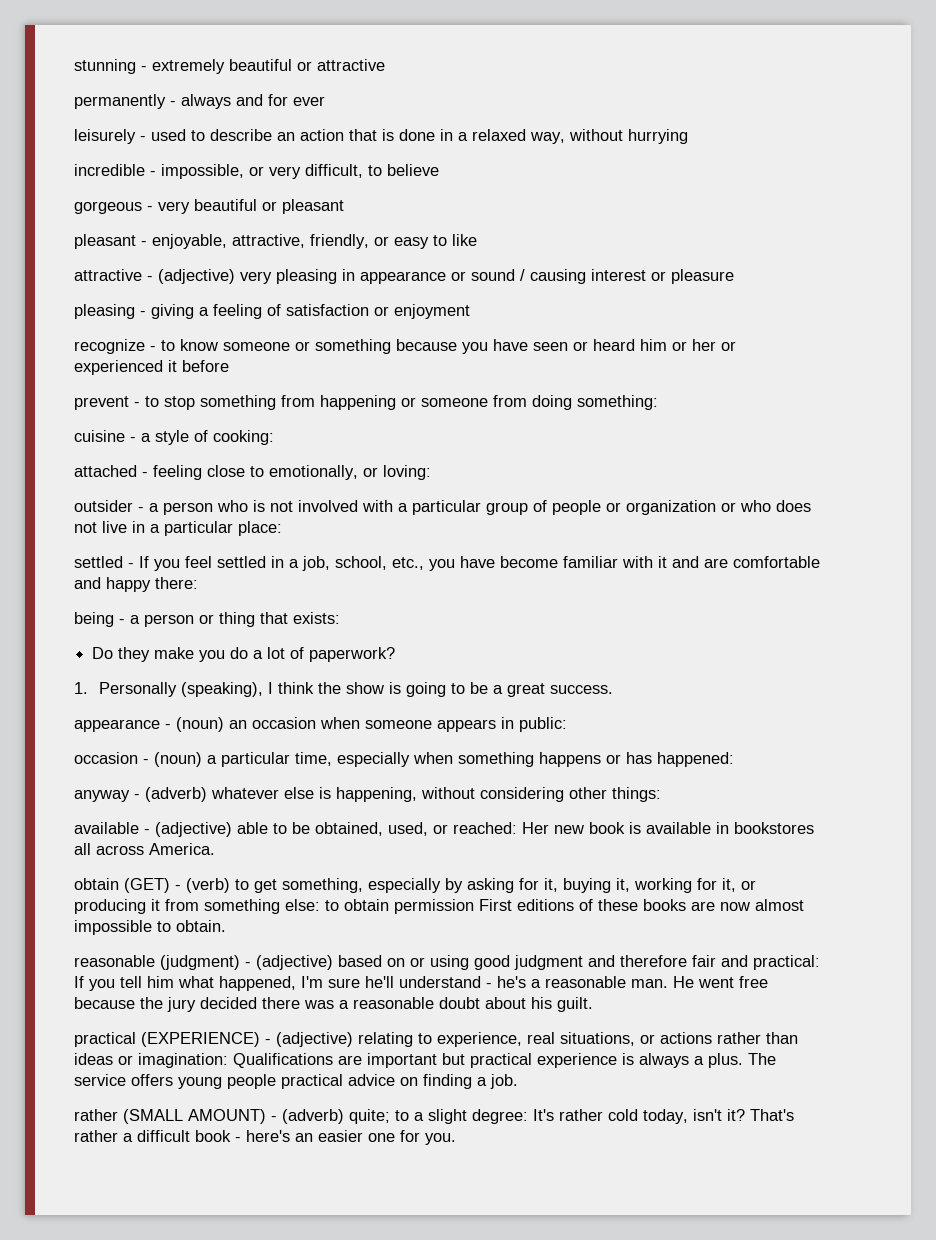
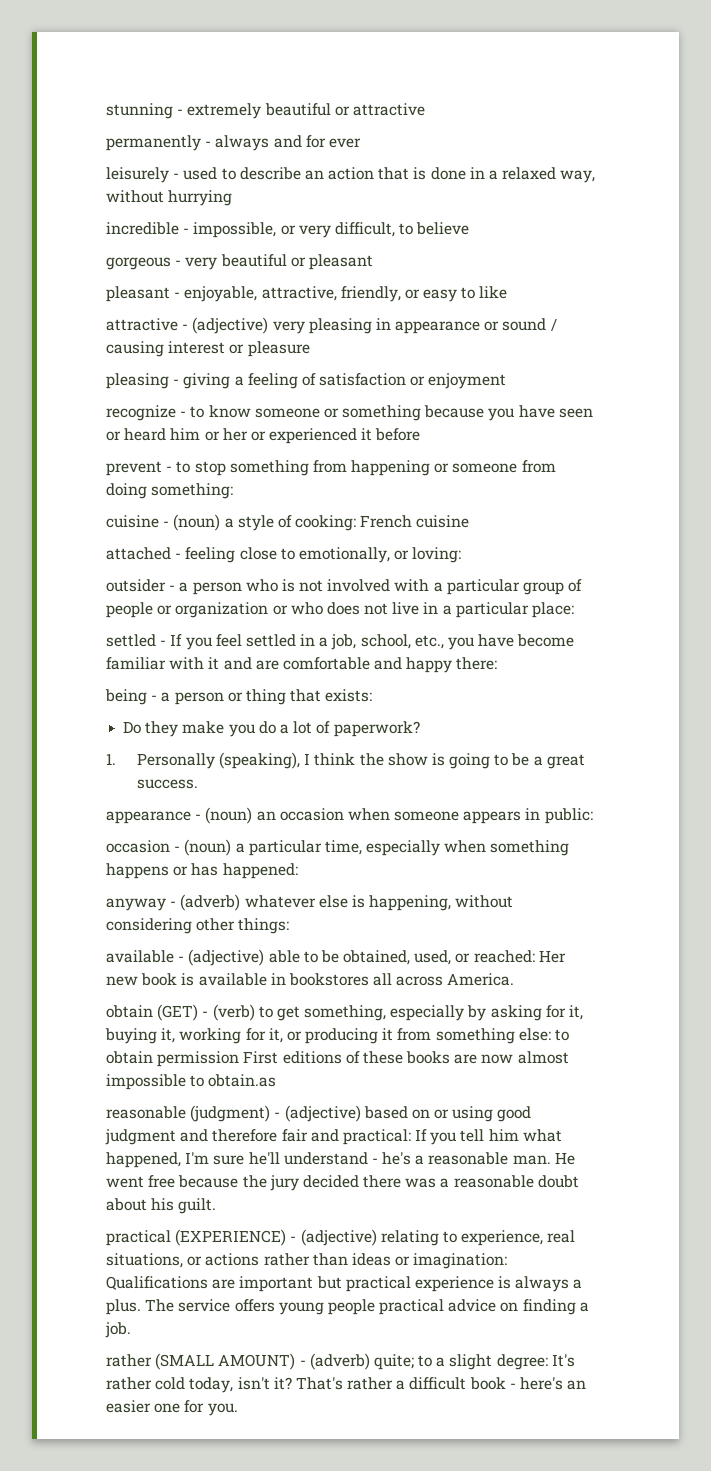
(136, 439) none -> [173,514,221,531] (noun)
(274, 437) none -> [360,515,470,528] French cuisine
[176,920,226,932] obtain. -> [208,1074,277,1087] obtain.as

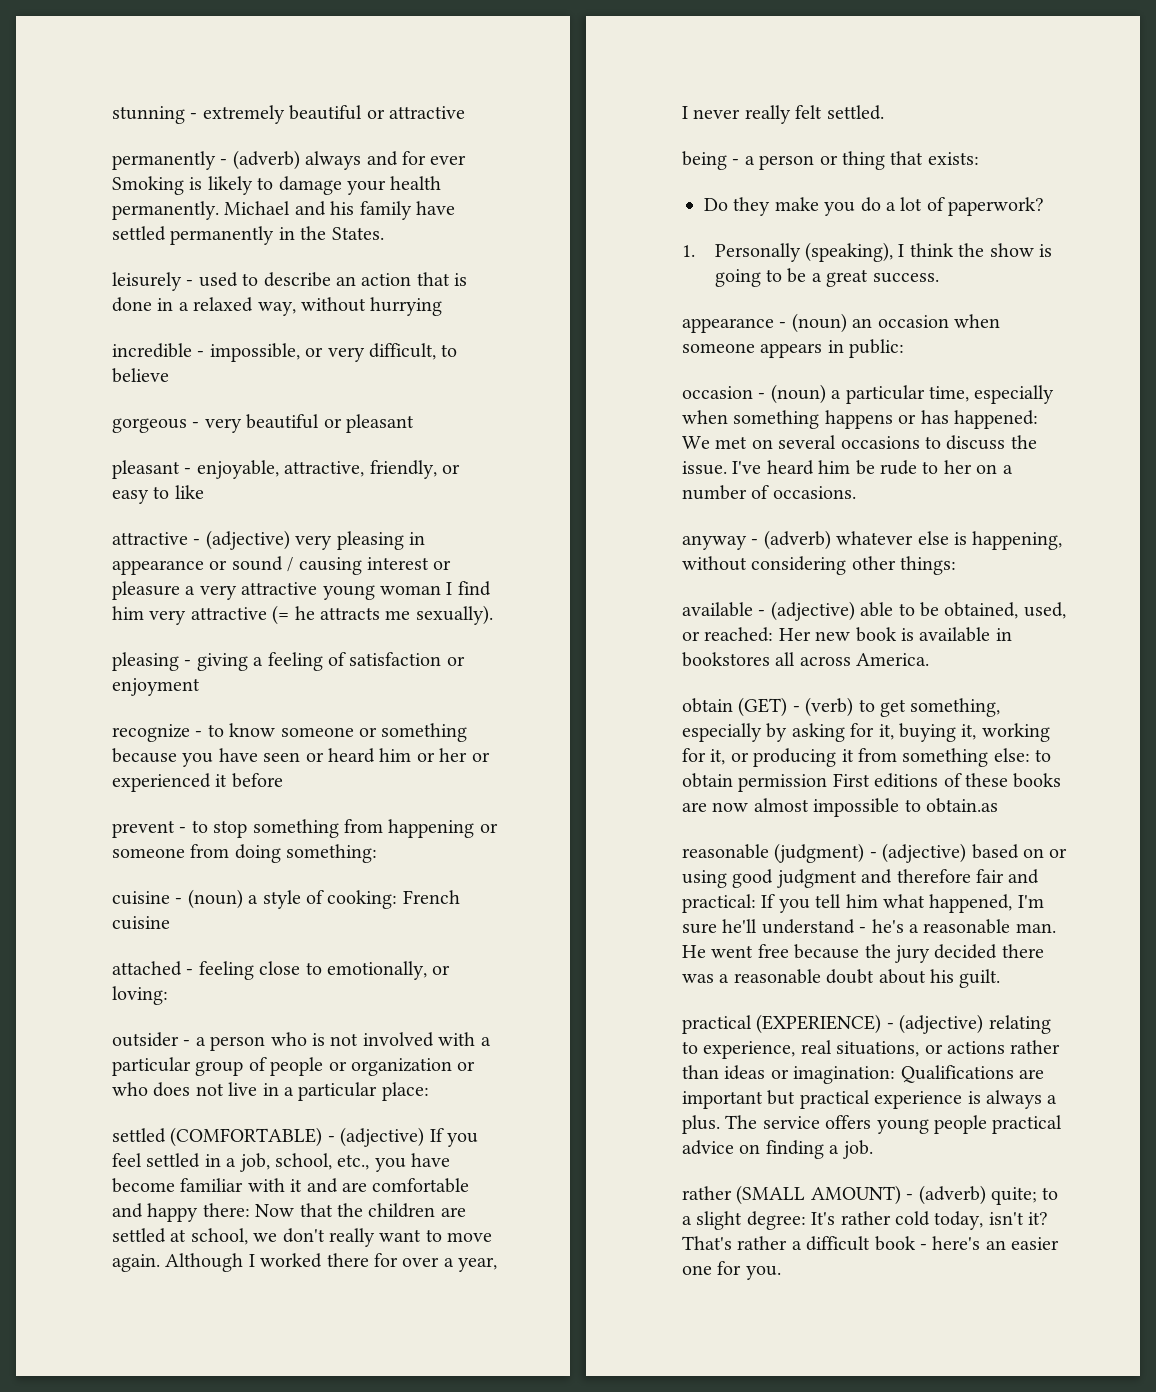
(212, 144) none -> [232,150,300,170] (adverb)
(361, 143) none -> [112,176,442,195] [112,201,455,220] [112,226,384,245] Smoking is likely to damage your health permanently. Michael and his family have settled permanently in the States.
(310, 349) none -> [185,581,491,600] [112,605,493,625] a very attractive young woman I find him very attractive (= he attracts me sexually).
[160,640,167,646] - -> [170,1127,425,1147] (COMFORTABLE) - (adjective)
(498, 663) none -> [255,1203,466,1218] [112,1228,493,1247] [112,1253,498,1272] [682,105,884,124] Now that the children are settled at school, we don't really want to move again. Although I worked there for over a year, I never really felt settled.
(298, 871) none -> [682,435,1037,450] [682,460,1013,475] [682,485,856,500] We met on several occasions to discuss the issue. I've heard him be rude to her on a number of occasions.

